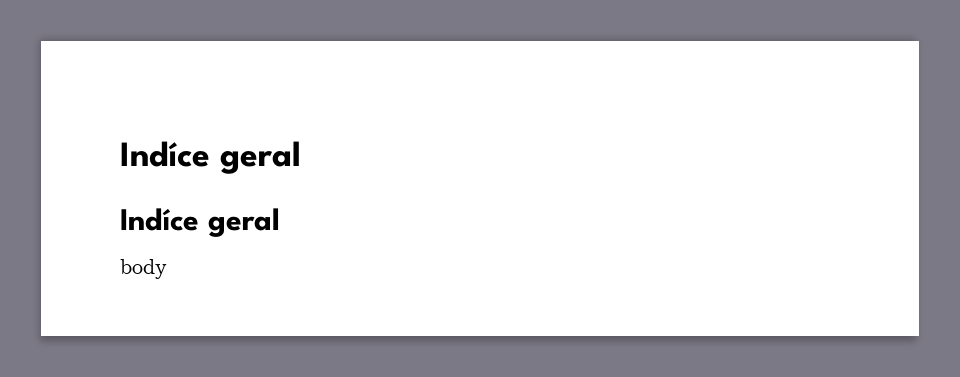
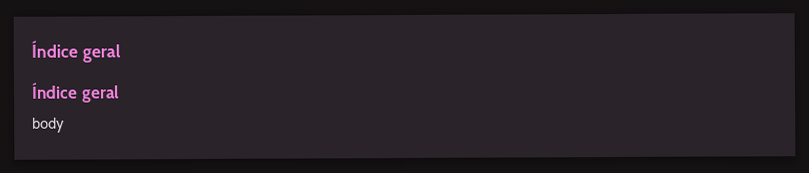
[120,141,301,174] [120,208,199,231] Indíce geral // Indíce -> [31,40,121,63] [31,82,78,99] Índice geral // Índice

